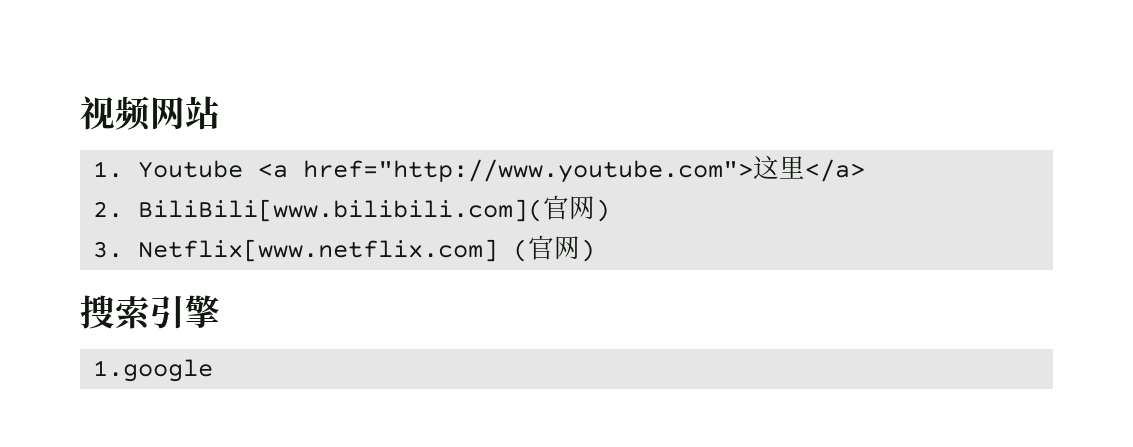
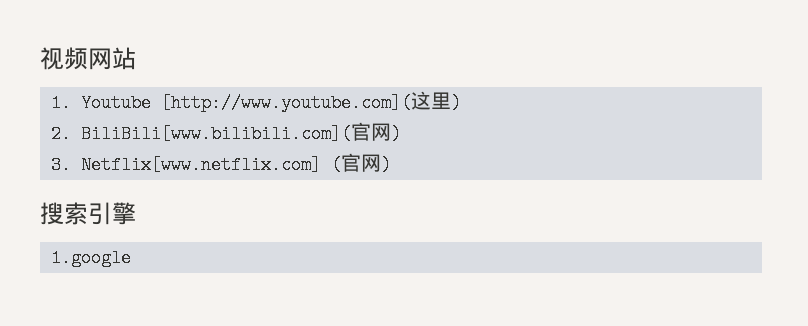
[258,155,866,183] <a href="http://www.youtube.com">这里</a> -> [161,91,462,112] [http://www.youtube.com](这里)

